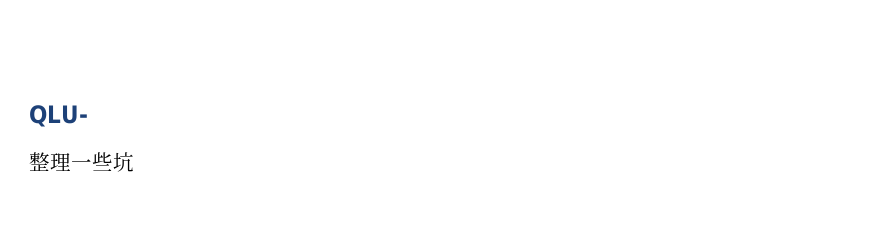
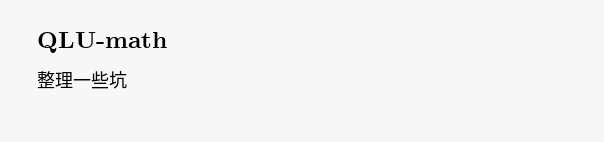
[29,105,88,127] QLU- -> [37,32,167,53] QLU-math

